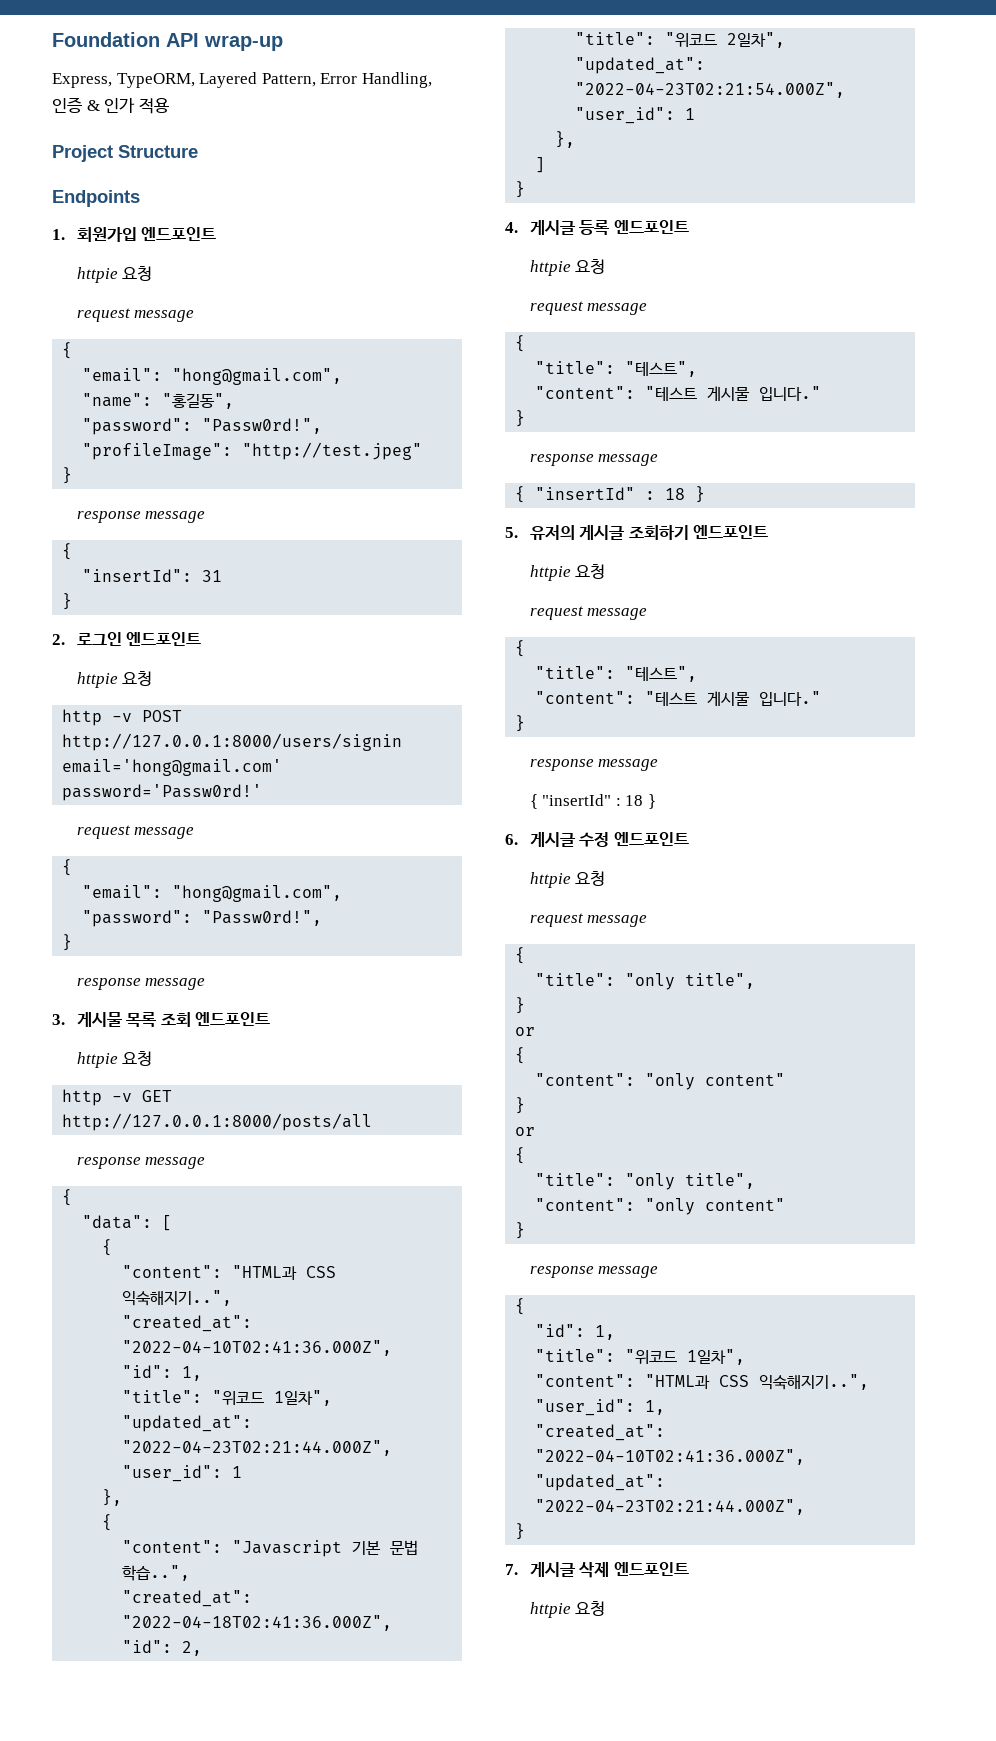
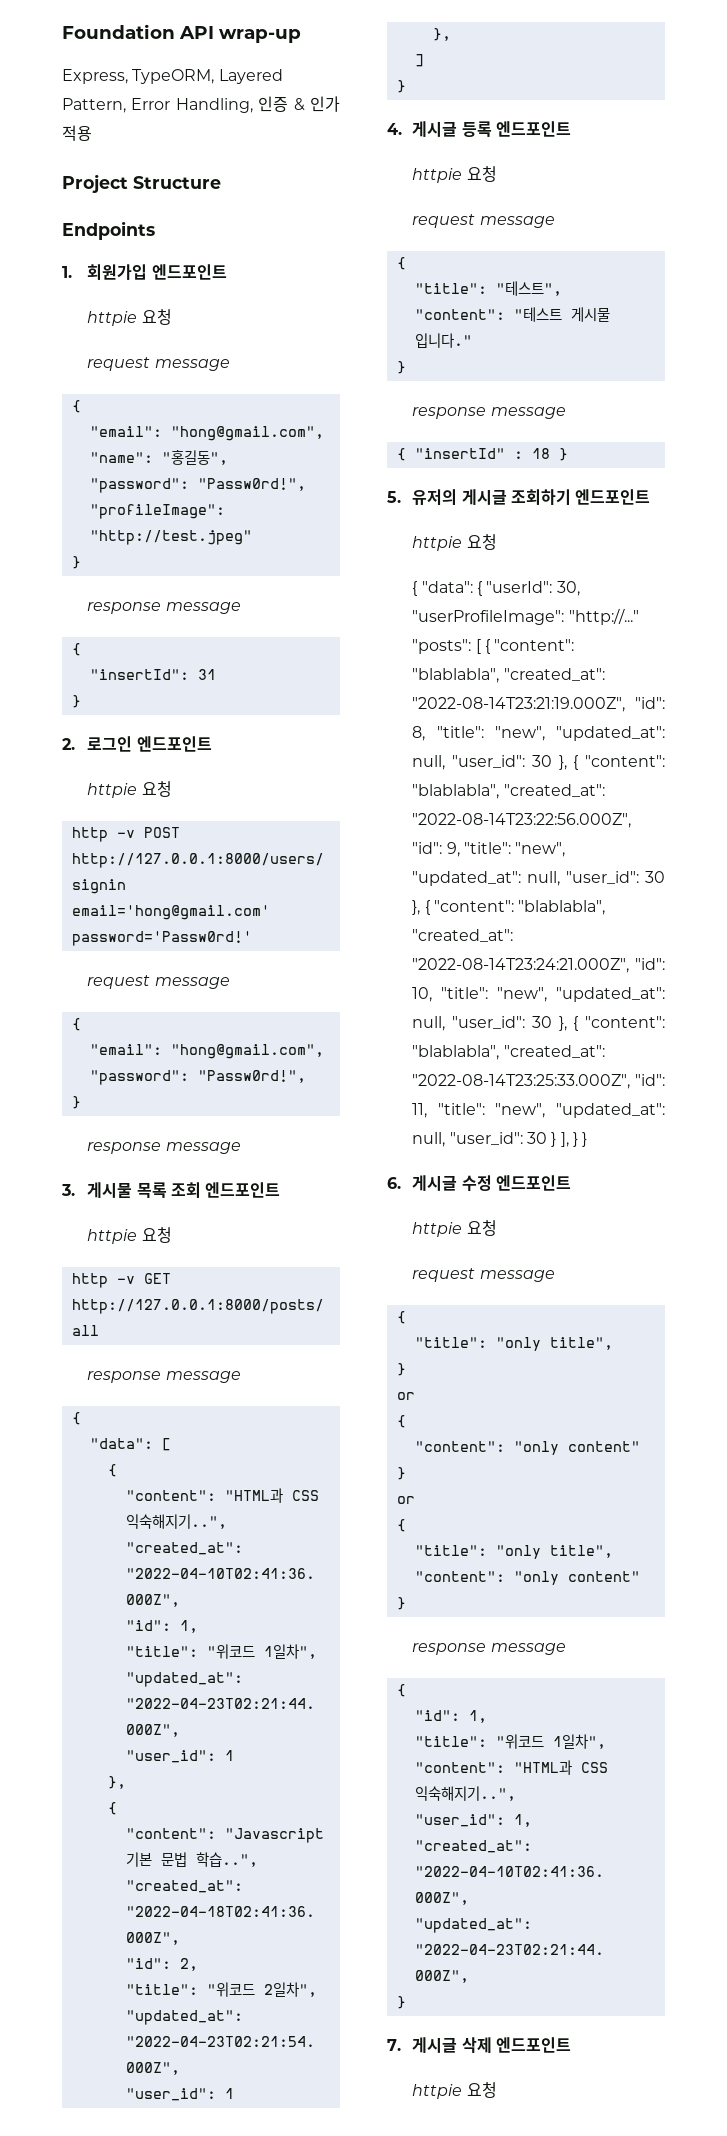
[529,606,648,620] [515,640,526,657] [535,666,698,682] [535,691,822,706] [515,715,526,732] [529,759,659,771] [529,794,644,809] // request message // { // "title": "테스트", // "content": "테스트 게시물 입니다." // } // response message // { "insertId" : 18 -> [412,581,580,596] [412,608,639,625] [412,639,575,654] [412,668,605,683] [412,697,665,712] [412,726,665,741] [412,755,665,770] [412,784,605,799] [412,813,632,828] [412,842,566,857] [412,871,665,886] [412,900,606,915] [412,929,514,942] [412,958,665,973] [412,987,665,1002] [412,1016,665,1031] [412,1045,605,1060] [412,1074,665,1089] [412,1103,665,1118] [412,1132,578,1147] // { "data": { "userId": 30, "userProfileImage": "http://..." "posts": [ { "content": "blablabla", "created_at": "2022-08-14T23:21:19.000Z", "id": 8, "title": "new", "updated_at": null, "user_id": 30 }, { "content": "blablabla", "created_at": "2022-08-14T23:22:56.000Z", "id": 9, "title": "new", "updated_at": null, "user_id": 30 }, { "content": "blablabla", "created_at": "2022-08-14T23:24:21.000Z", "id": 10, "title": "new", "updated_at": null, "user_id": 30 }, { "content": "blablabla", "created_at": "2022-08-14T23:25:33.000Z", "id": 11, "title": "new", "updated_at": null, "user_id": 30 } ], }

